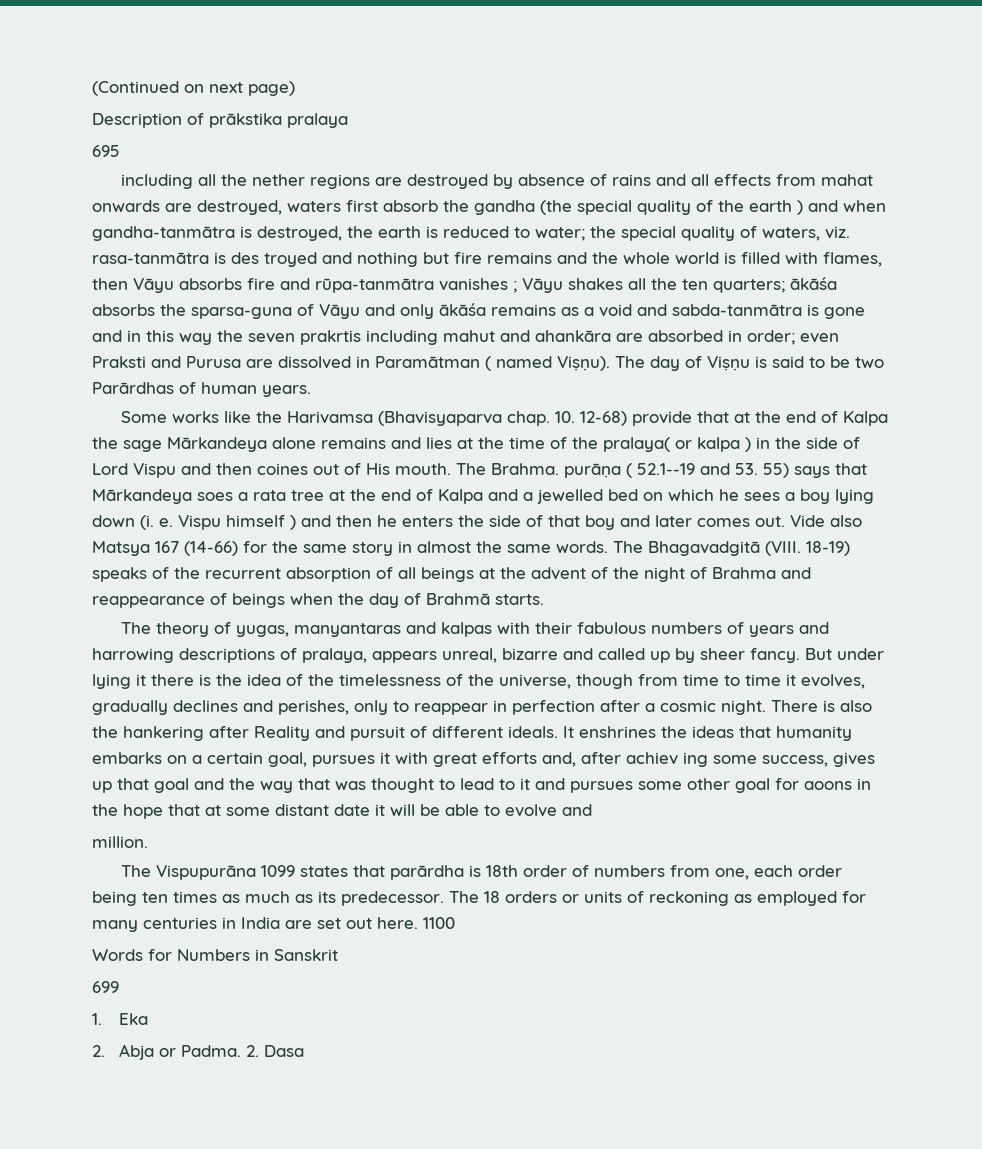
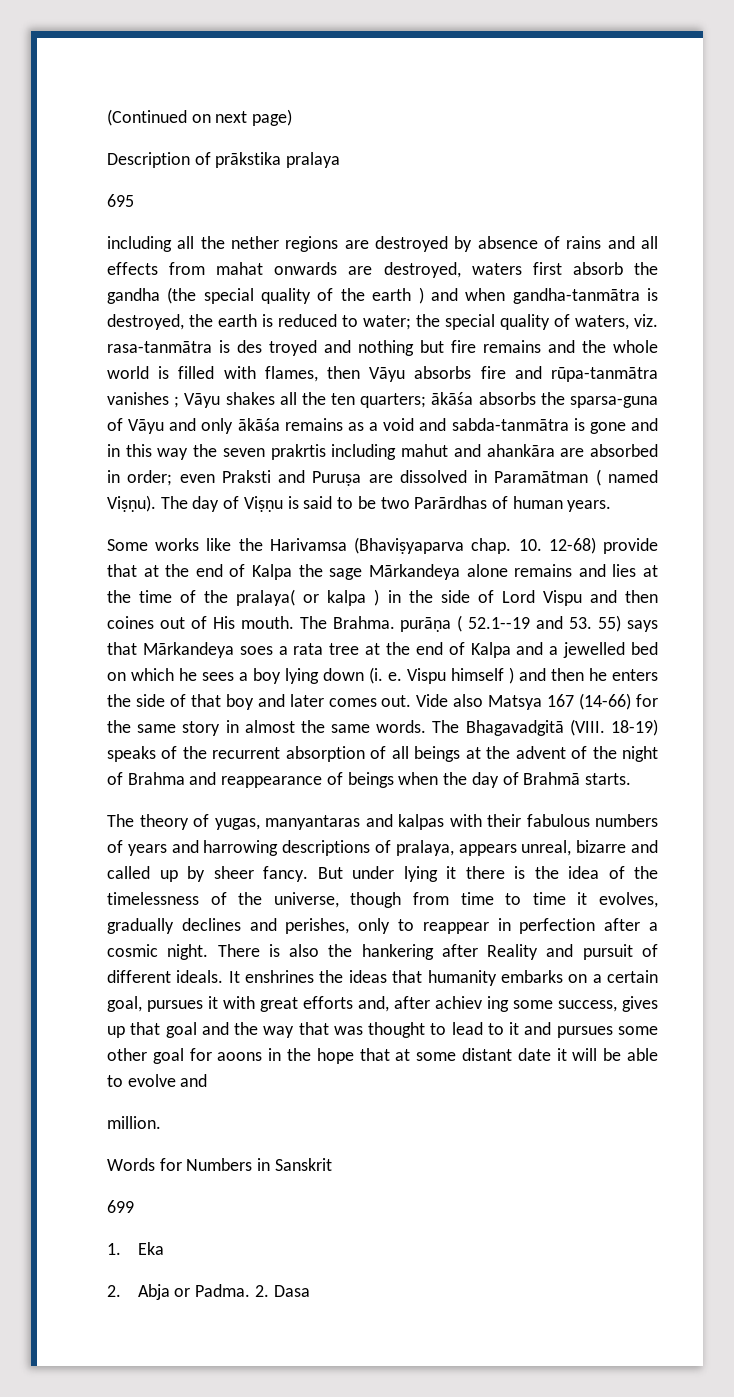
[186,356,241,368] Purusa -> [312,471,362,486] Puruṣa
[377,411,502,426] (Bhavisyaparva -> [354,537,465,554] (Bhaviṣyaparva
[120,865,842,880] [92,891,866,906] [92,917,455,932] // The Vispupurāna 1099 states that parārdha is 18th order of numbers from one, each order being ten times as much as its predecessor. The 18 orders or units of reckoning as employed for many centuries in India are set out here. 1100 -> (161, 1122) none

